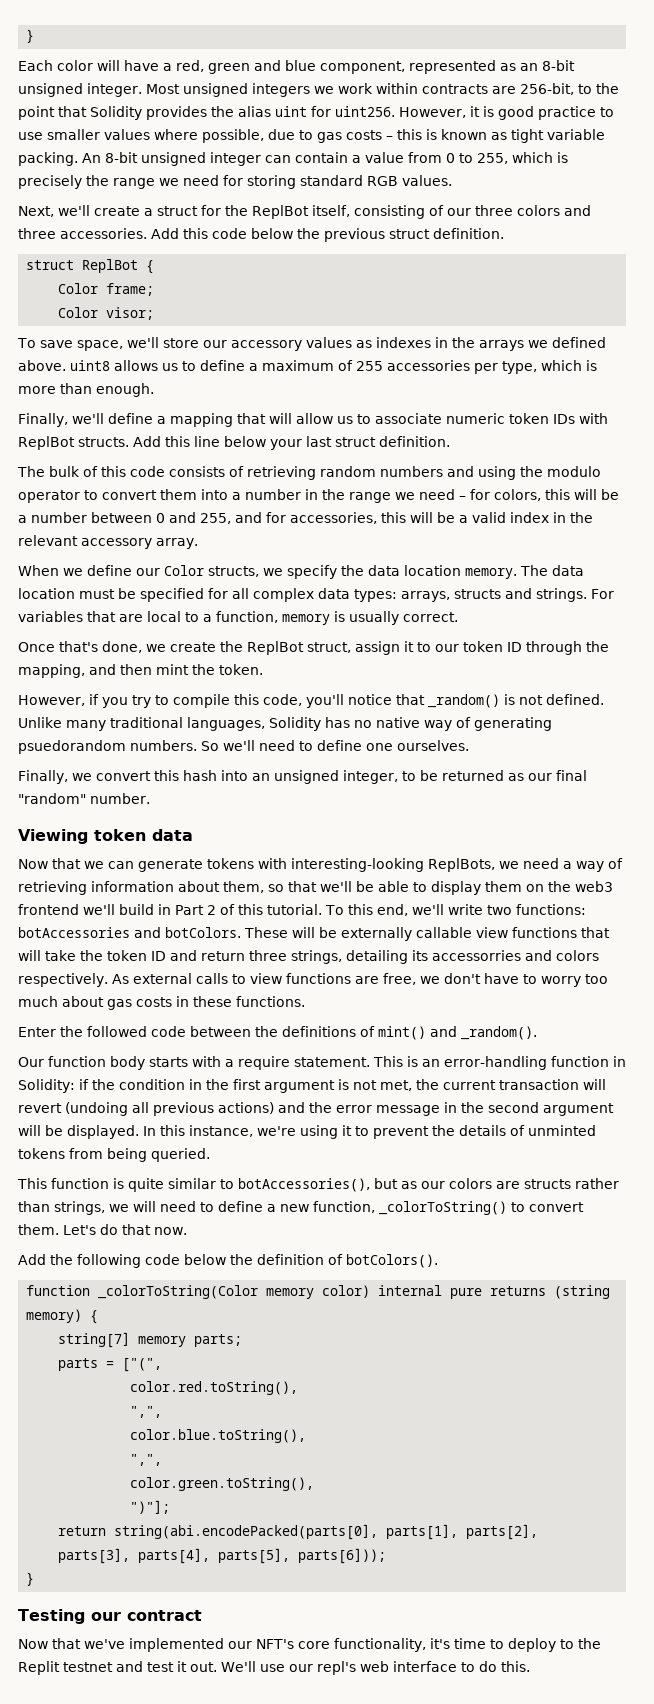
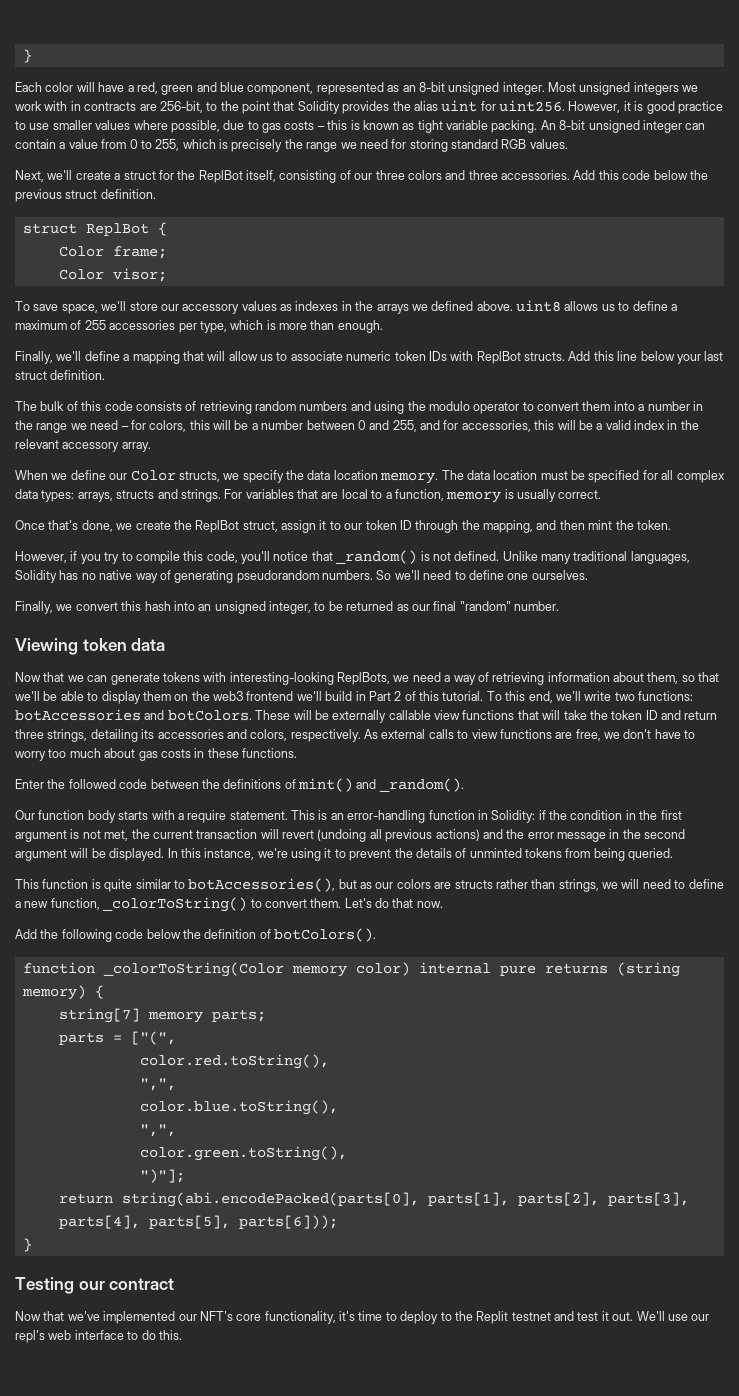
[375,83,418,94] within -> [44,101,81,111] with in
[18,740,126,754] psuedorandom -> [236,570,319,583] pseudorandom
[432,950,599,961] accessorries and colors -> [157,729,288,741] accessories and colors,

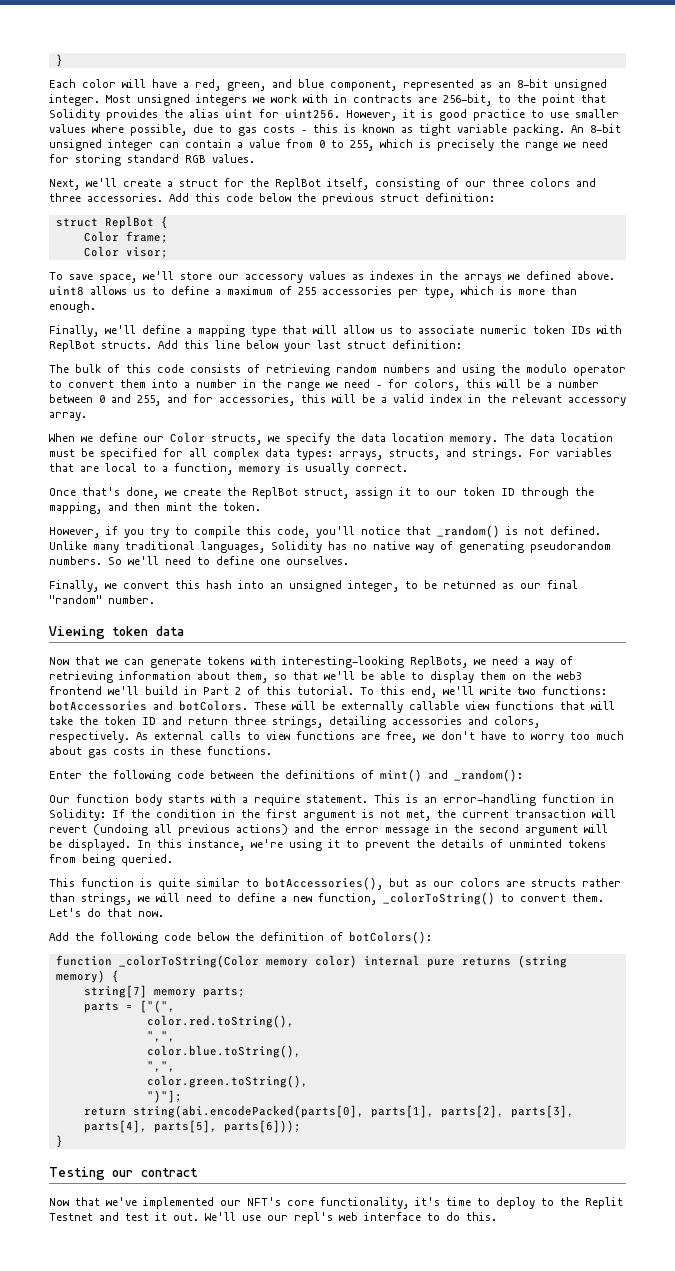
[161,85,194,95] green -> [227,82,266,91] green,
[100,189,156,199] definition. -> [425,193,495,202] definition:
(180, 357) none -> [251,326,276,337] type
[50,370,106,380] definition. -> [392,340,462,349] definition:
[116,490,155,499] structs -> [389,449,440,460] structs,
[141,729,155,739] its -> (386, 722) none
[68,779,116,789] followed -> [113,770,171,782] following
[378,778,464,792] _random(). -> [454,769,523,782] _random():
[538,810,546,820] if -> [112,809,125,818] If
[274,928,376,942] botColors(). -> [349,931,432,944] botColors():
[511,1312,551,1321] testnet -> [49,1213,93,1221] Testnet

